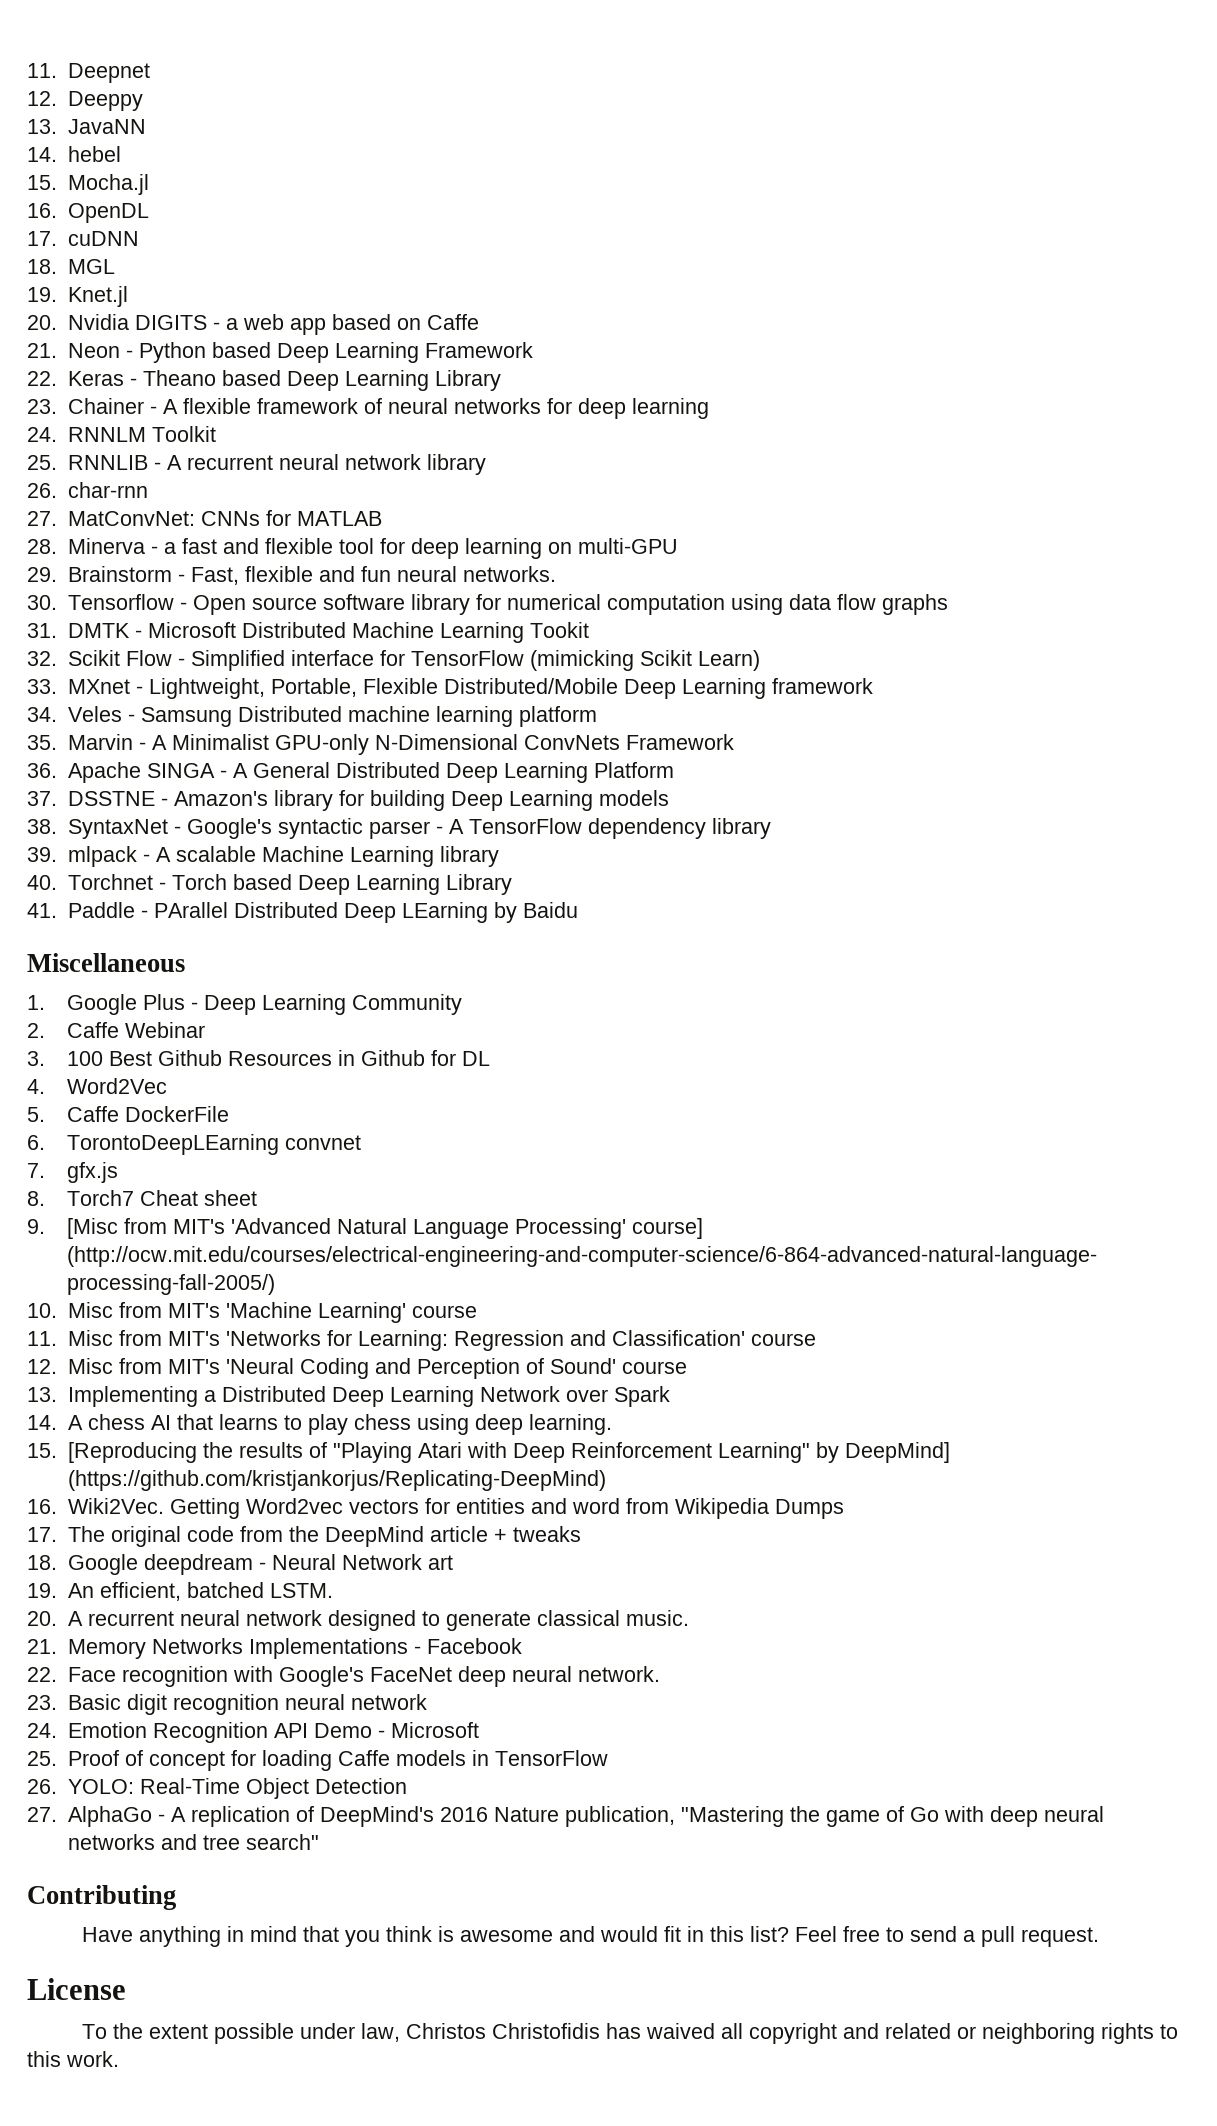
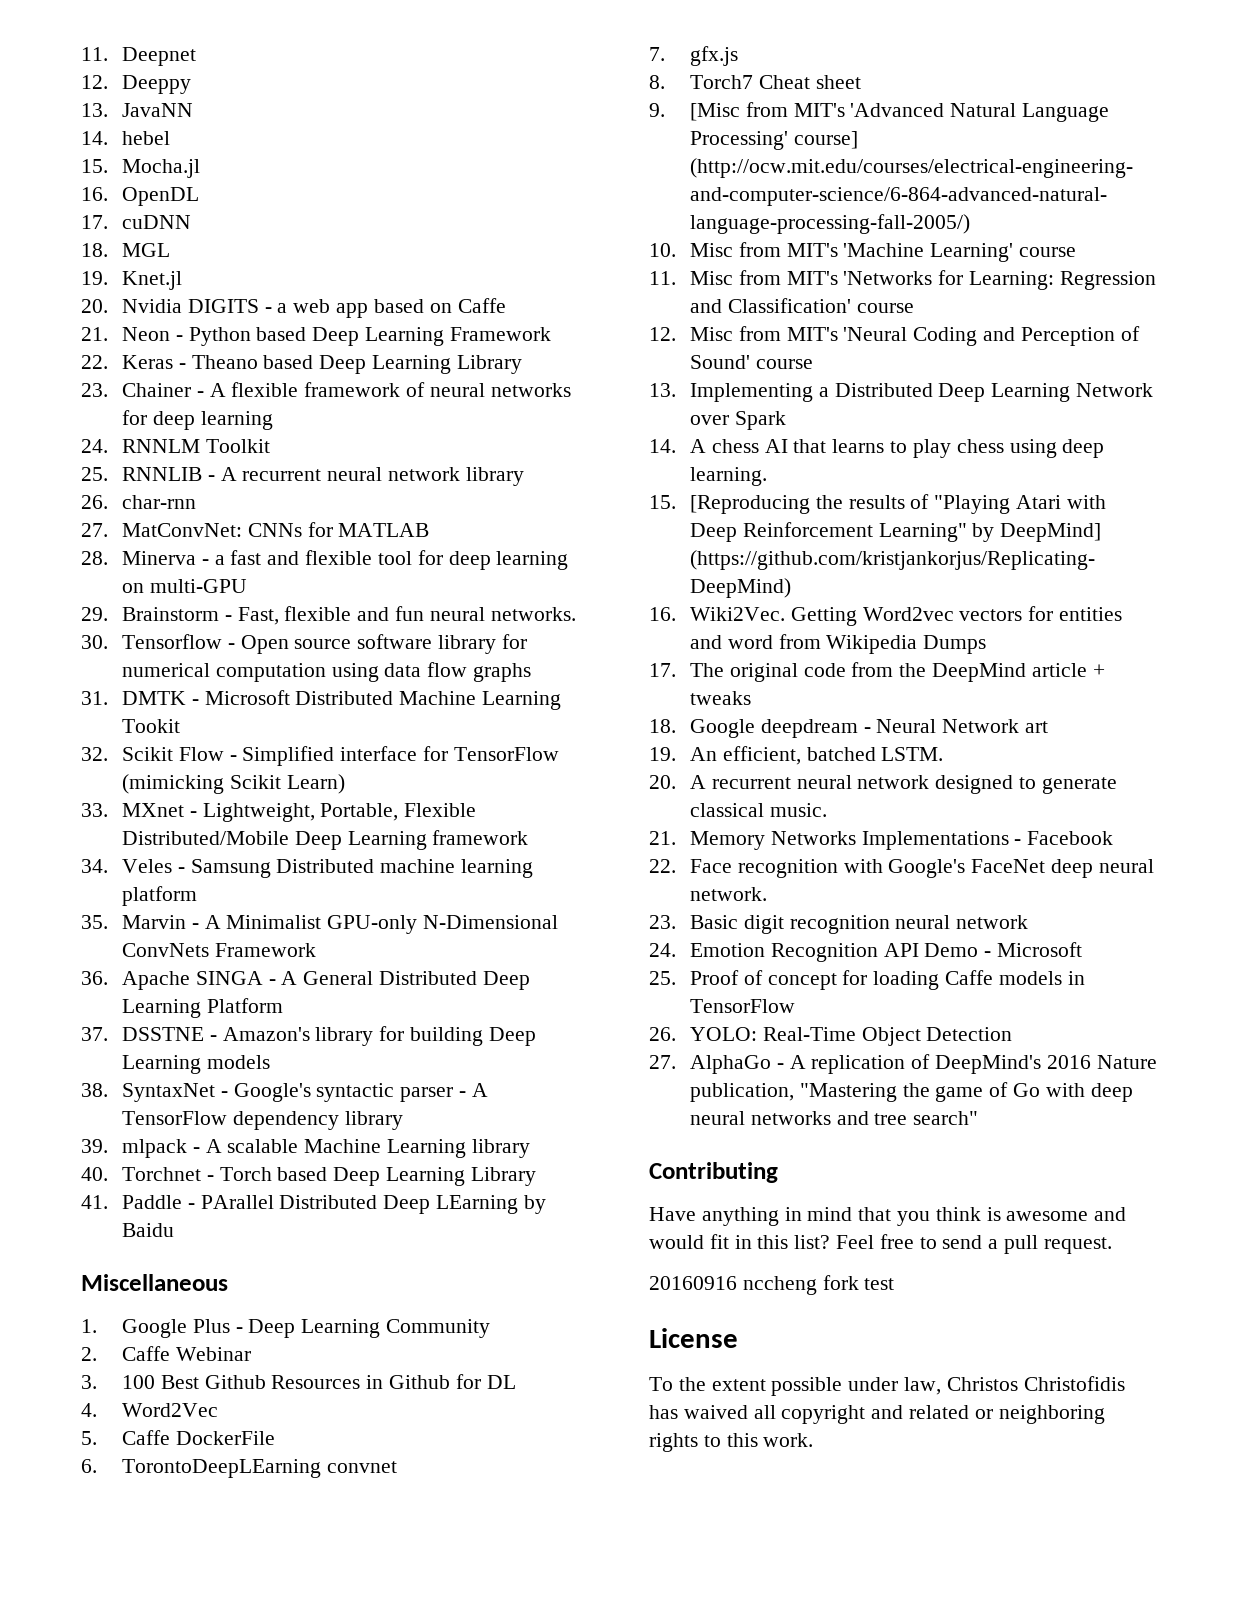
(1099, 1937) none -> [649,1275,895,1295] // 20160916 nccheng fork test

